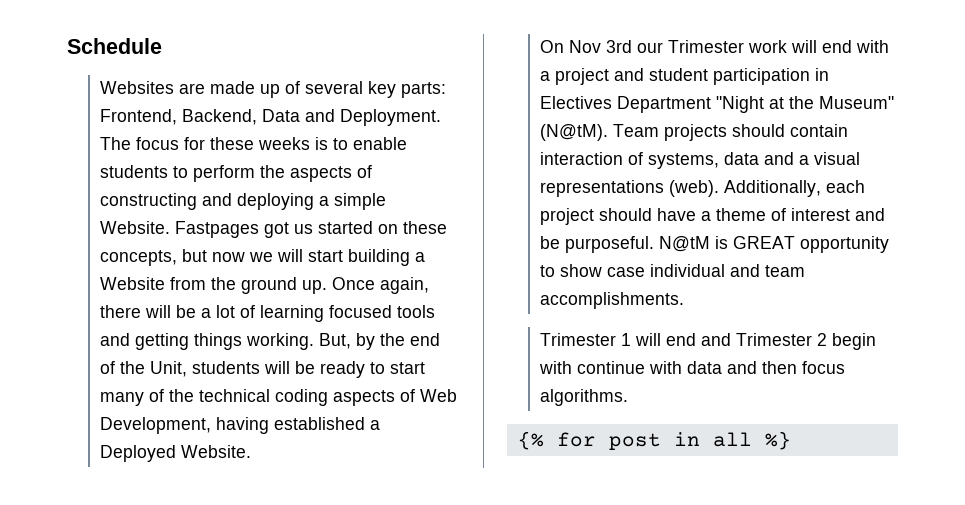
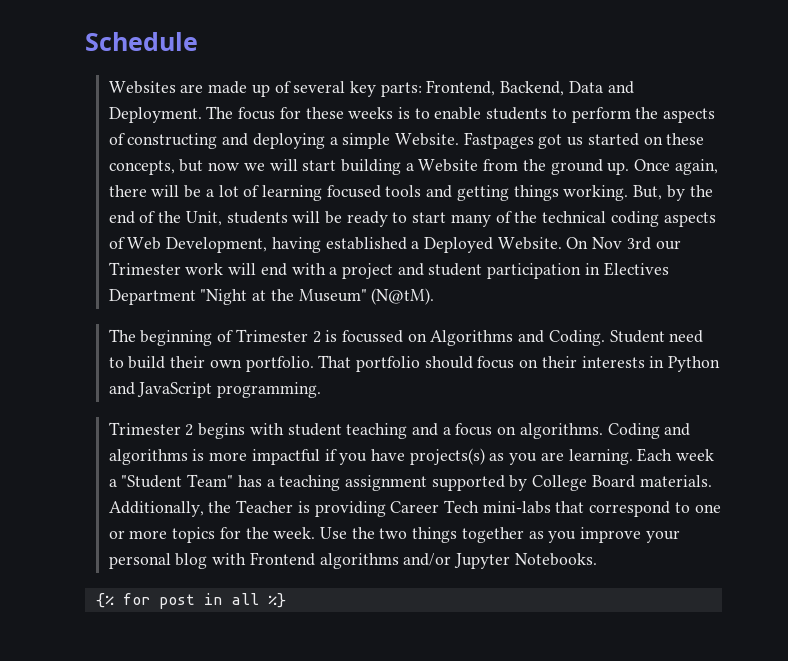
(251, 451) // -> (562, 243) none
[612,124,848,141] [539,152,860,169] [539,180,865,197] [539,208,885,225] [539,236,889,253] [539,264,805,277] [539,292,684,309] [539,333,876,350] [538,361,845,374] [539,389,628,406] Team projects should contain interaction of systems, data and a visual representations (web). Additionally, each project should have a theme of interest and be purposeful. N@tM is GREAT opportunity to show case individual and team accomplishments. // Trimester 1 will end and Trimester 2 begin with continue with data and then focus algorithms. -> [108,329,704,346] [108,355,721,372] [108,382,322,398] [108,422,691,439] [108,448,715,465] [108,474,712,491] [108,500,721,517] [108,527,680,543] [108,552,597,569] // The beginning of Trimester 2 is focussed on Algorithms and Coding. Student need to build their own portfolio. That portfolio should focus on their interests in Python and JavaScript programming. // Trimester 2 begins with student teaching and a focus on algorithms. Coding and algorithms is more impactful if you have projects(s) as you are learning. Each week a "Student Team" has a teaching assignment supported by College Board materials. Additionally, the Teacher is providing Career Tech mini-labs that correspond to one or more topics for the week. Use the two things together as you improve your personal blog with Frontend algorithms and/or Jupyter Notebooks.

